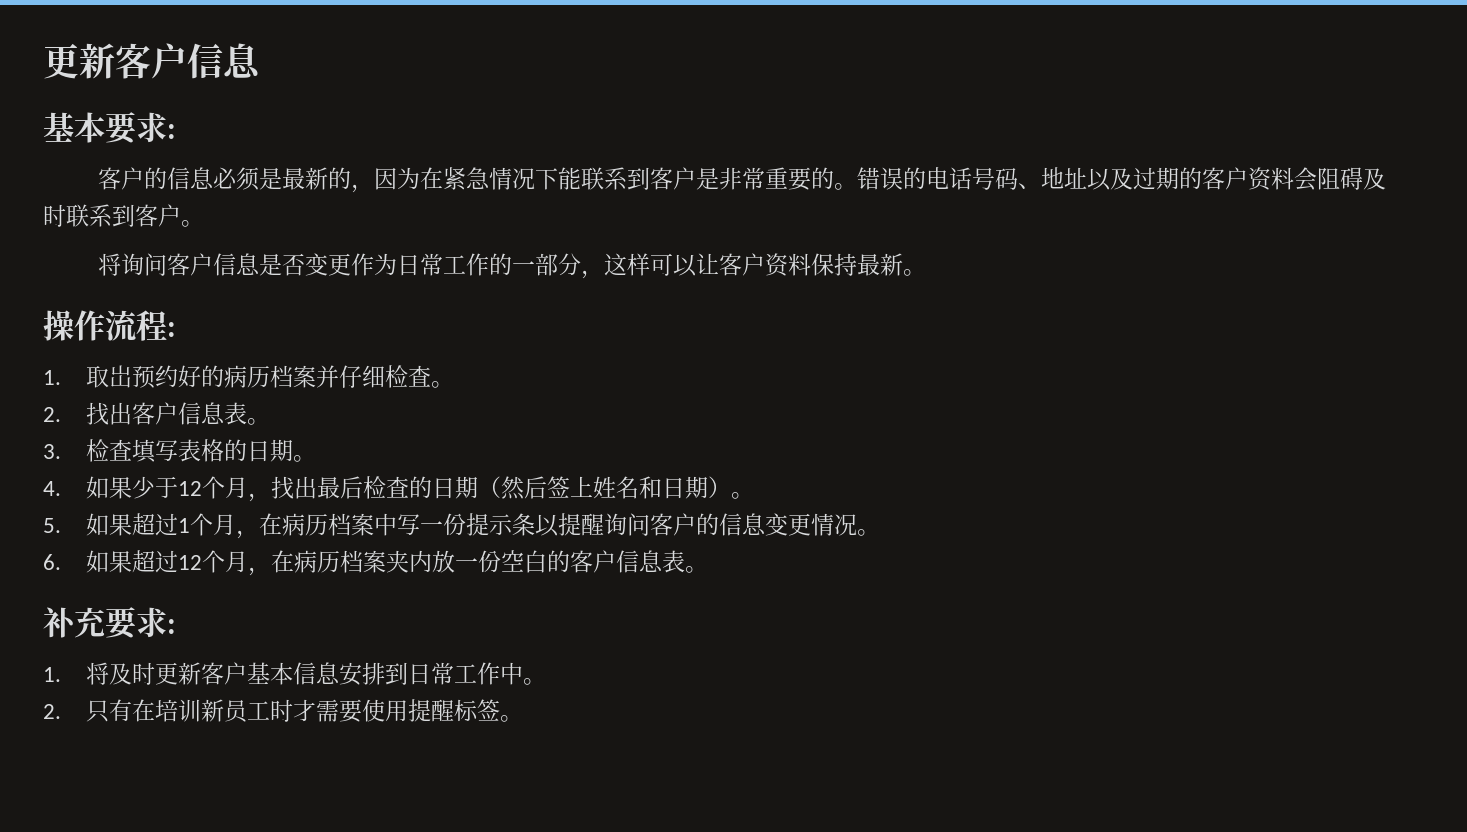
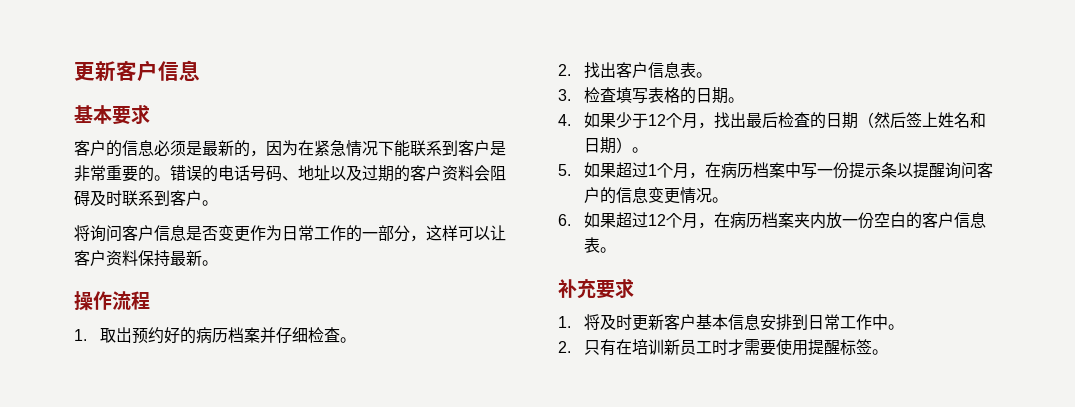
[167,124,176,139] : -> (150, 114) none
[167,322,176,337] : -> (150, 300) none
[167,619,176,634] : -> (634, 288) none

